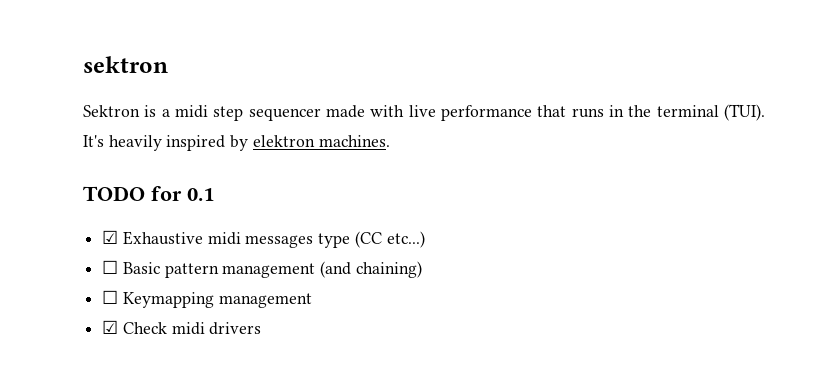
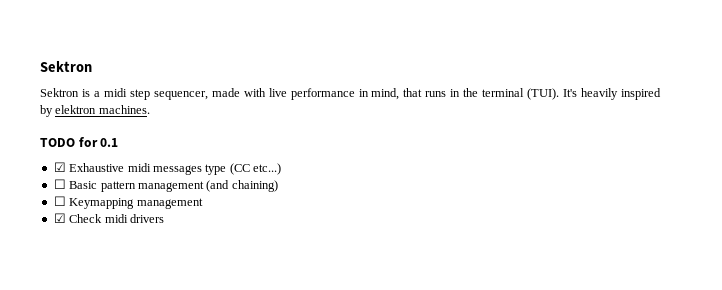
[83,56,168,73] sektron -> [40,61,92,72] Sektron
[248,108,321,121] sequencer -> [153,91,208,100] sequencer,
(532, 113) none -> [358,88,400,100] in mind,

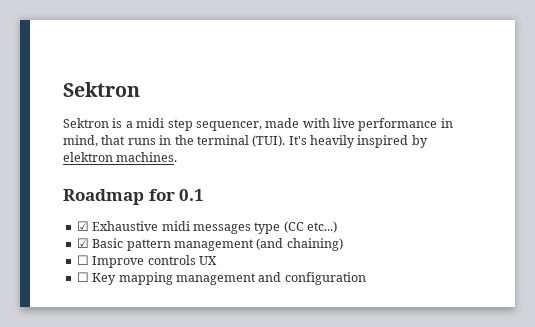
[40,138,75,147] TODO -> [63,189,144,205] Roadmap
[53,179,66,189] ☐ -> [76,238,89,248] ☑
[69,198,203,209] [53,213,164,223] Keymapping management // ☑ Check midi drivers -> [92,255,217,268] [76,272,366,285] Improve controls UX // ☐ Key mapping management and configuration

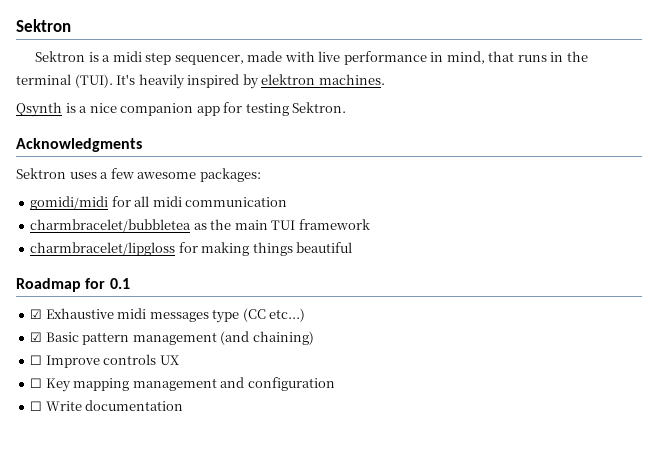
(178, 157) none -> [16,102,347,117] [16,138,142,152] [16,168,261,182] [30,196,288,210] [30,219,370,233] [30,242,353,256] // Qsynth is a nice companion app for testing Sektron. // Acknowledgments // Sektron uses a few awesome packages: // gomidi/midi for all midi communication // charmbracelet/bubbletea as the main TUI framework // charmbracelet/lipgloss for making things beautiful
(366, 278) none -> [30,400,184,411] // ☐ Write documentation

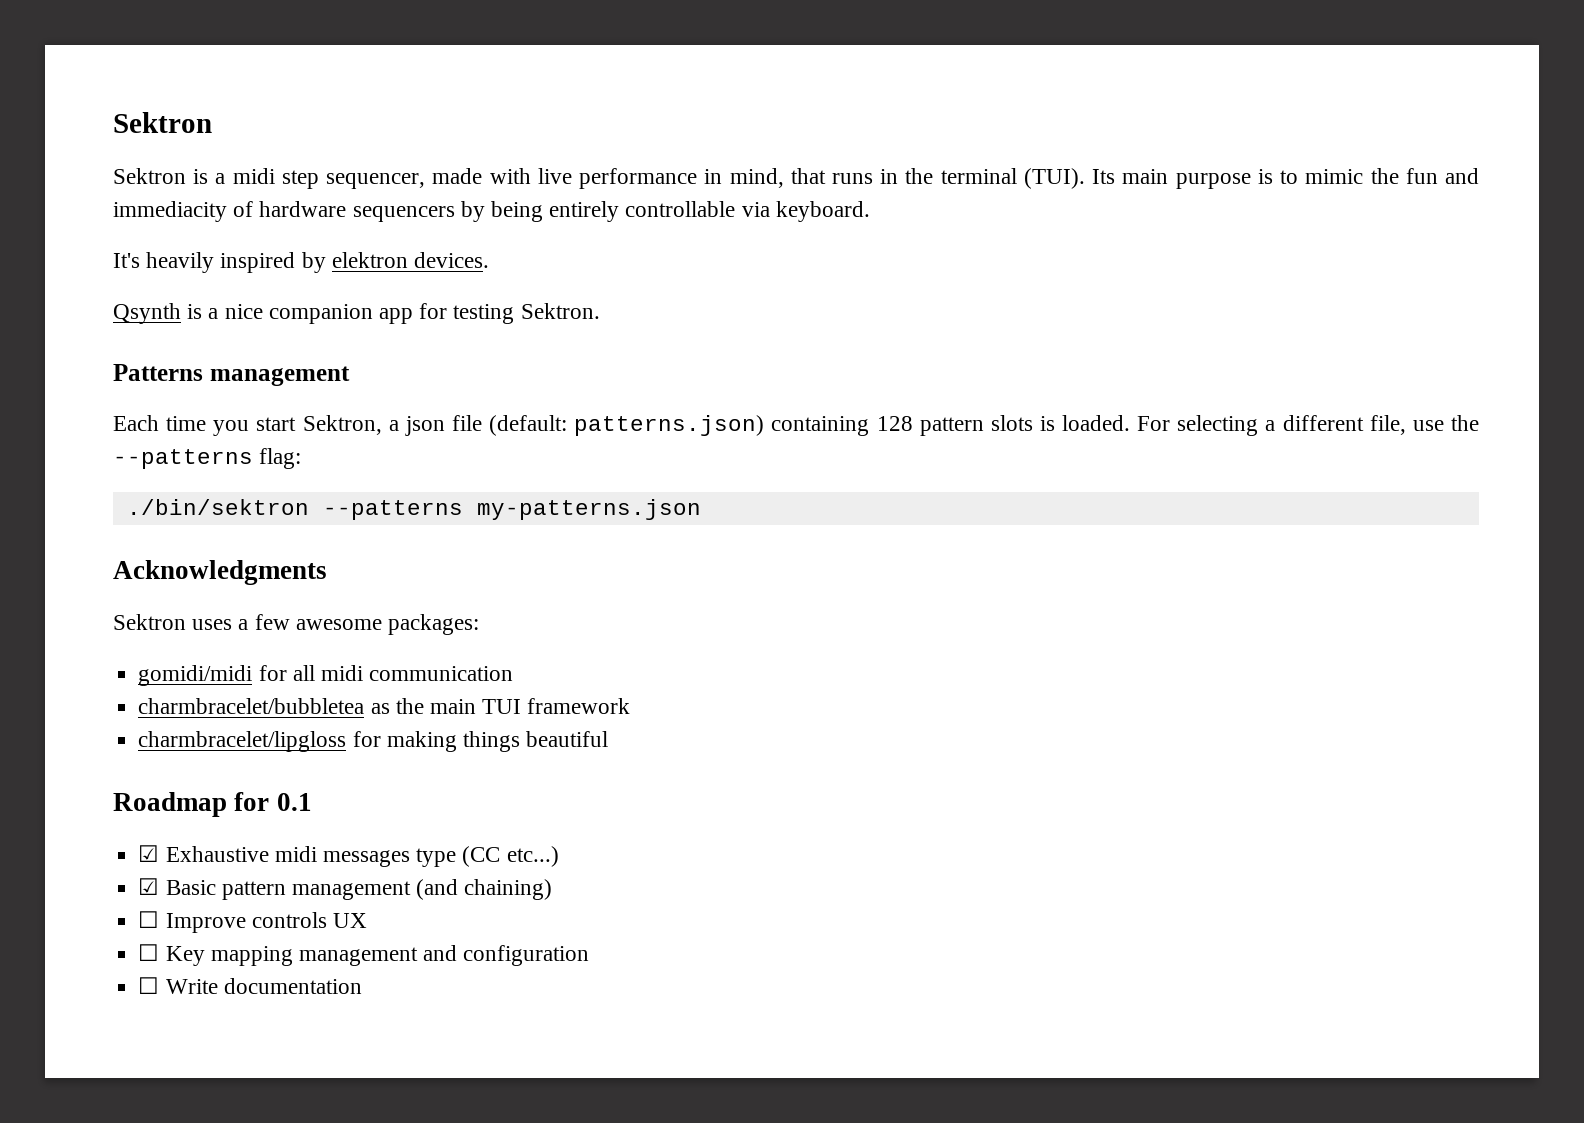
(113, 81) none -> [1092,168,1480,189] [113,201,870,222] Its main purpose is to mimic the fun and immediacity of hardware sequencers by being entirely controllable via keyboard. //
[318,74,385,85] machines. -> [414,252,490,268] devices.
(347, 107) none -> [113,364,350,386] [113,415,1480,436] [113,448,302,469] [126,499,701,520] // Patterns management // Each time you start Sektron, a json file (default: patterns.json) containing 128 pattern slots is loaded. For selecting a different file, use the --patterns flag: // ./bin/sektron --patterns my-patterns.json

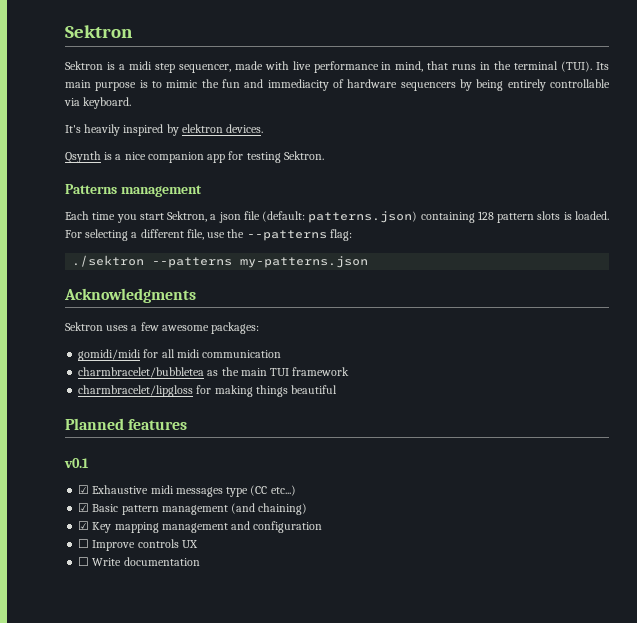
[126,499,309,515] ./bin/sektron -> [72,255,145,267] ./sektron
[113,792,312,817] Roadmap for 0.1 -> [65,418,188,430] [64,458,89,468] Planned features // v0.1
[138,911,367,933] [138,944,160,961] ☐ Improve controls UX // ☐ -> [78,521,90,530] ☑
(590, 955) none -> [78,539,198,551] // ☐ Improve controls UX

